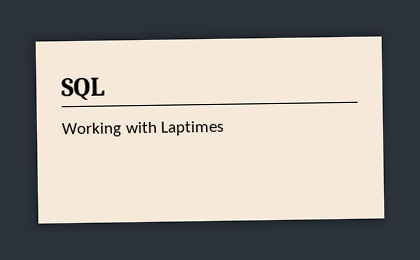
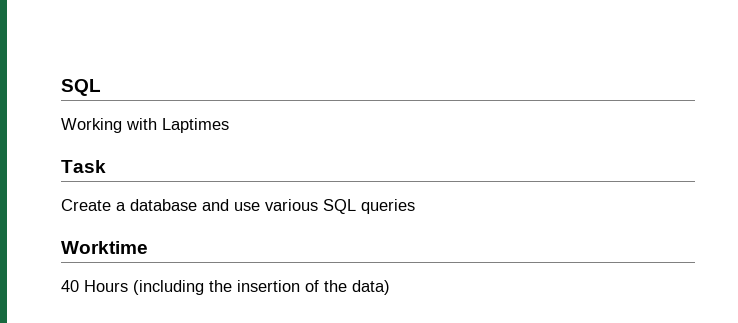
(226, 128) none -> [61,160,106,173] [61,199,415,214] [61,241,148,254] [61,280,390,295] // Task // Create a database and use various SQL queries // Worktime // 40 Hours (including the insertion of the data)

